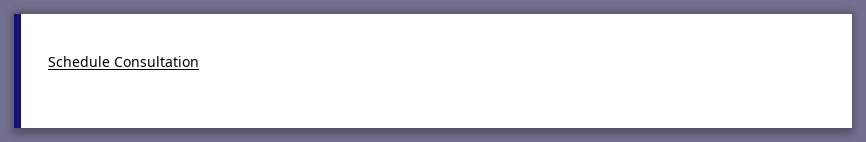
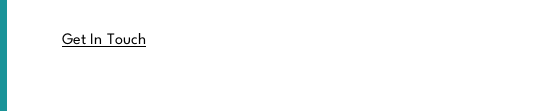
[48,56,199,67] Schedule Consultation -> [62,33,146,45] Get In Touch

